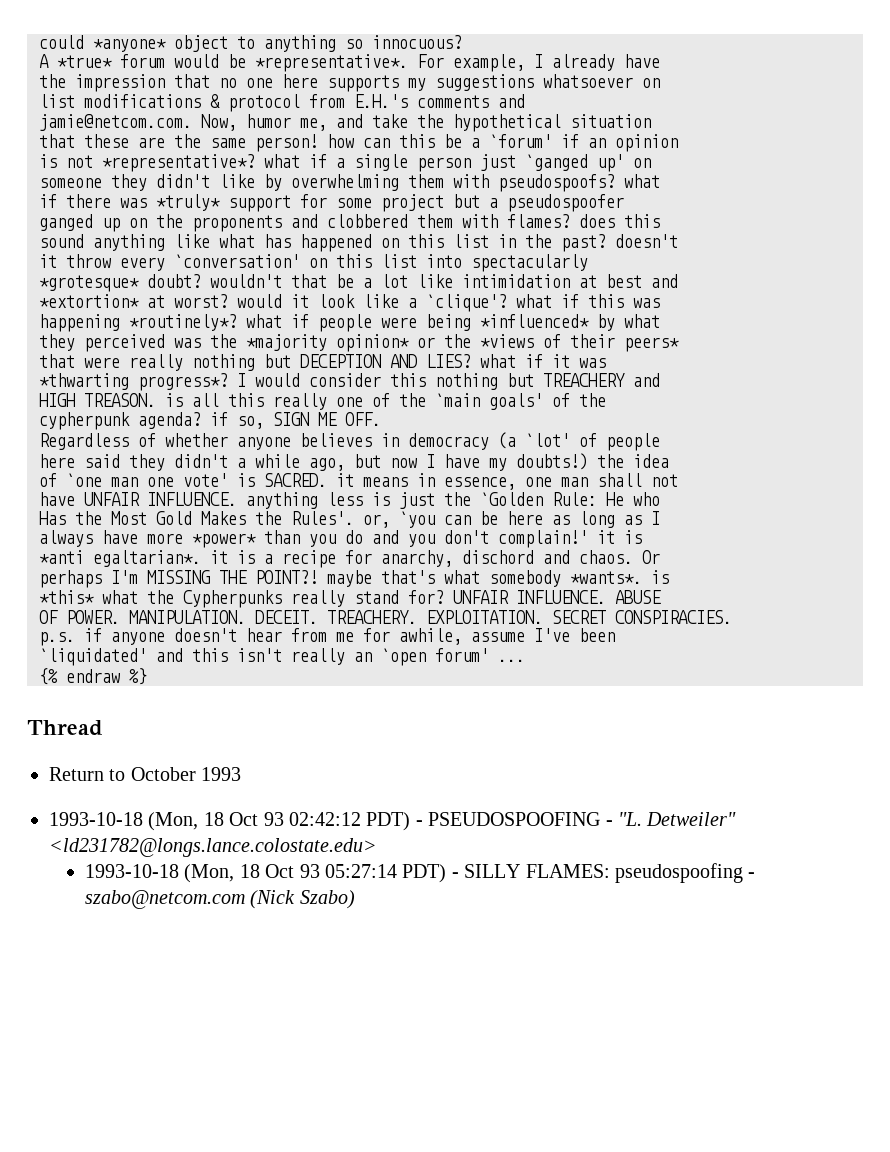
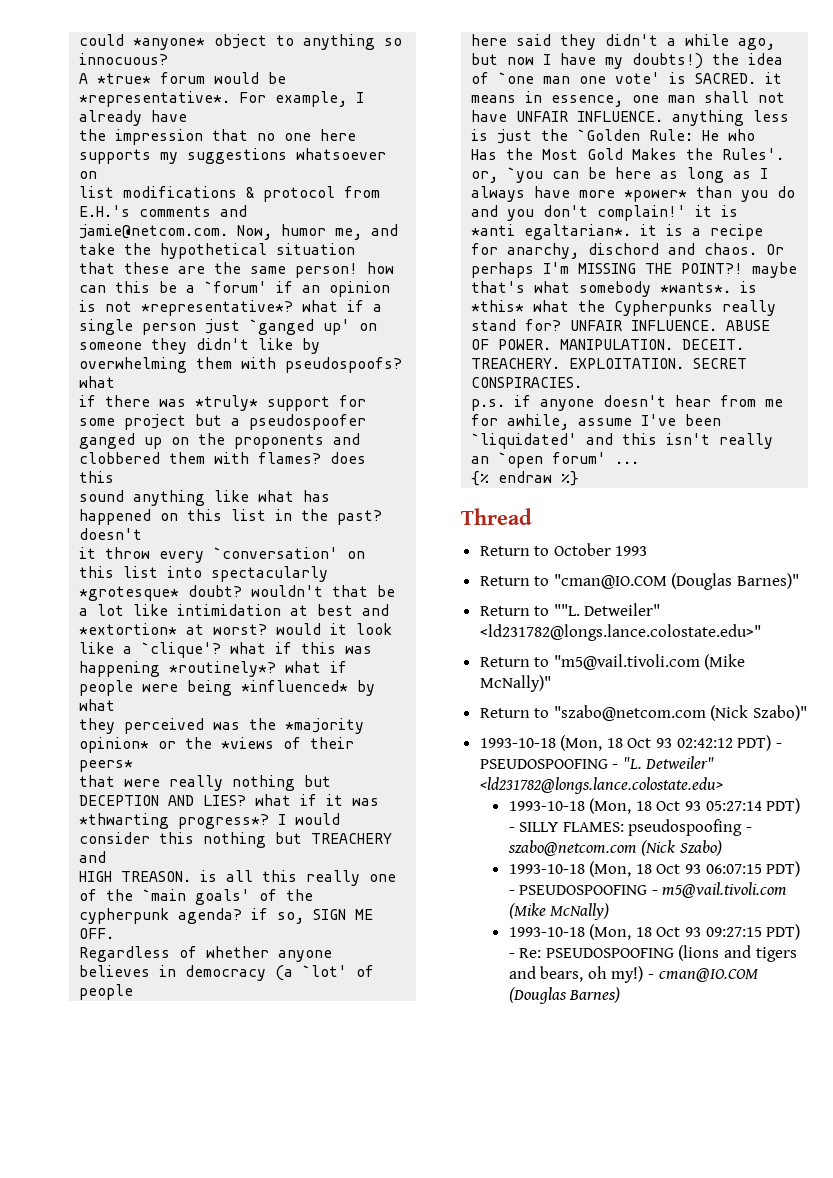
(242, 774) none -> [479,573,800,590] [479,603,661,616] [479,624,761,641] [479,654,746,670] [479,675,551,692] [479,705,808,721] // Return to "cman@IO.COM (Douglas Barnes)" // Return to ""L. Detweiler" <ld231782@longs.lance.colostate.edu>" // Return to "m5@vail.tivoli.com (Mike McNally)" // Return to "szabo@netcom.com (Nick Szabo)"
(355, 899) none -> [508,861,801,877] [508,882,788,898] [508,903,610,920] [508,924,801,940] [508,945,797,962] [508,966,759,983] [508,987,621,1004] // 1993-10-18 (Mon, 18 Oct 93 06:07:15 PDT) - PSEUDOSPOOFING - m5@vail.tivoli.com (Mike McNally) // 1993-10-18 (Mon, 18 Oct 93 09:27:15 PDT) - Re: PSEUDOSPOOFING (lions and tigers and bears, oh my!) - cman@IO.COM (Douglas Barnes)

